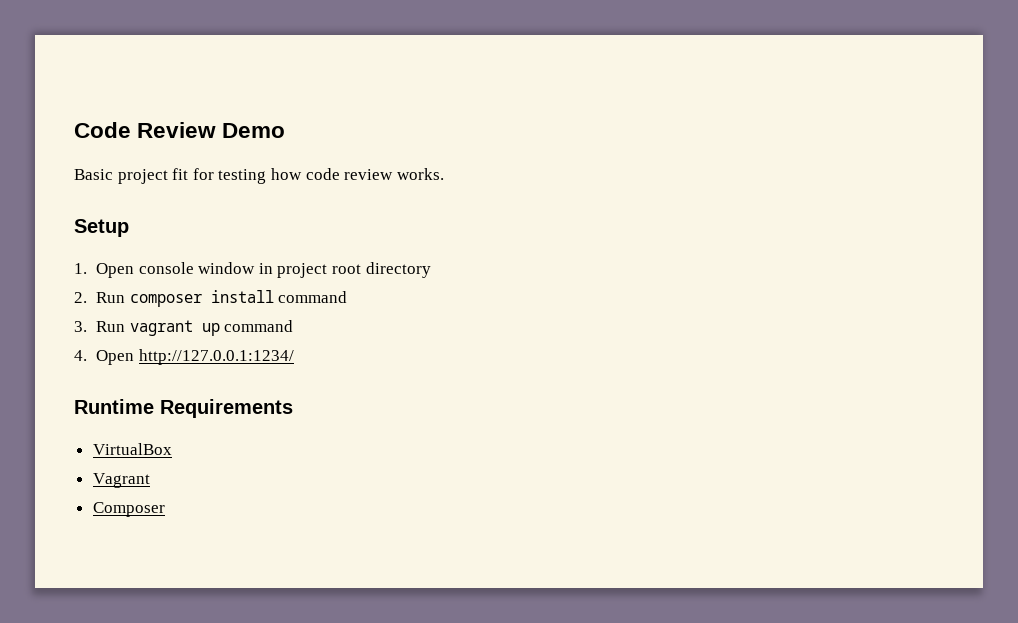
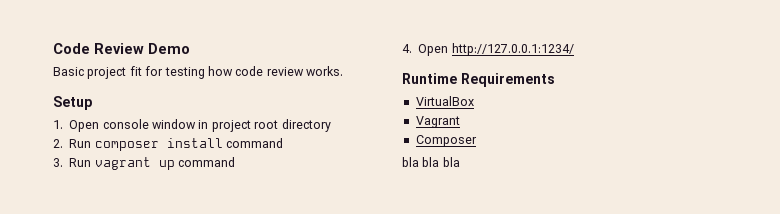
(165, 509) none -> [402,157,460,167] // bla bla bla

